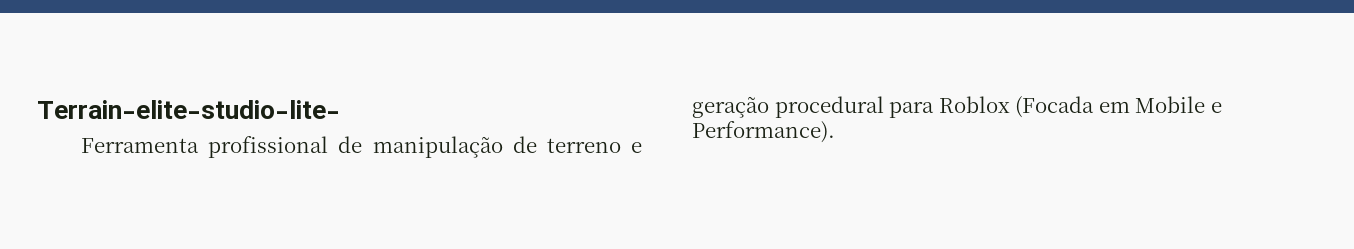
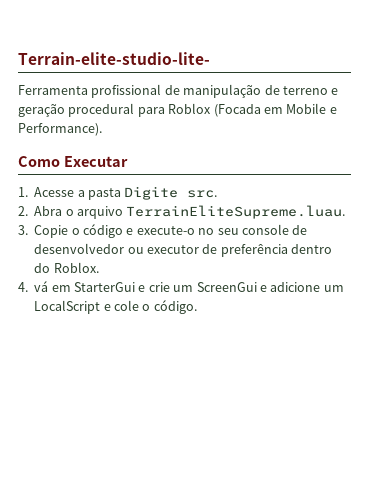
(835, 132) none -> [18,156,128,167] [18,186,218,200] [18,205,346,219] [18,224,308,238] [34,243,333,257] [34,262,99,273] [18,281,344,292] [34,300,197,314] // Como Executar // 1. Acesse a pasta Digite src. // 2. Abra o arquivo TerrainEliteSupreme.luau. // 3. Copie o código e execute-o no seu console de desenvolvedor ou executor de preferência dentro do Roblox. // 4. vá em StarterGui e crie um ScreenGui e adicione um LocalScript e cole o código.

